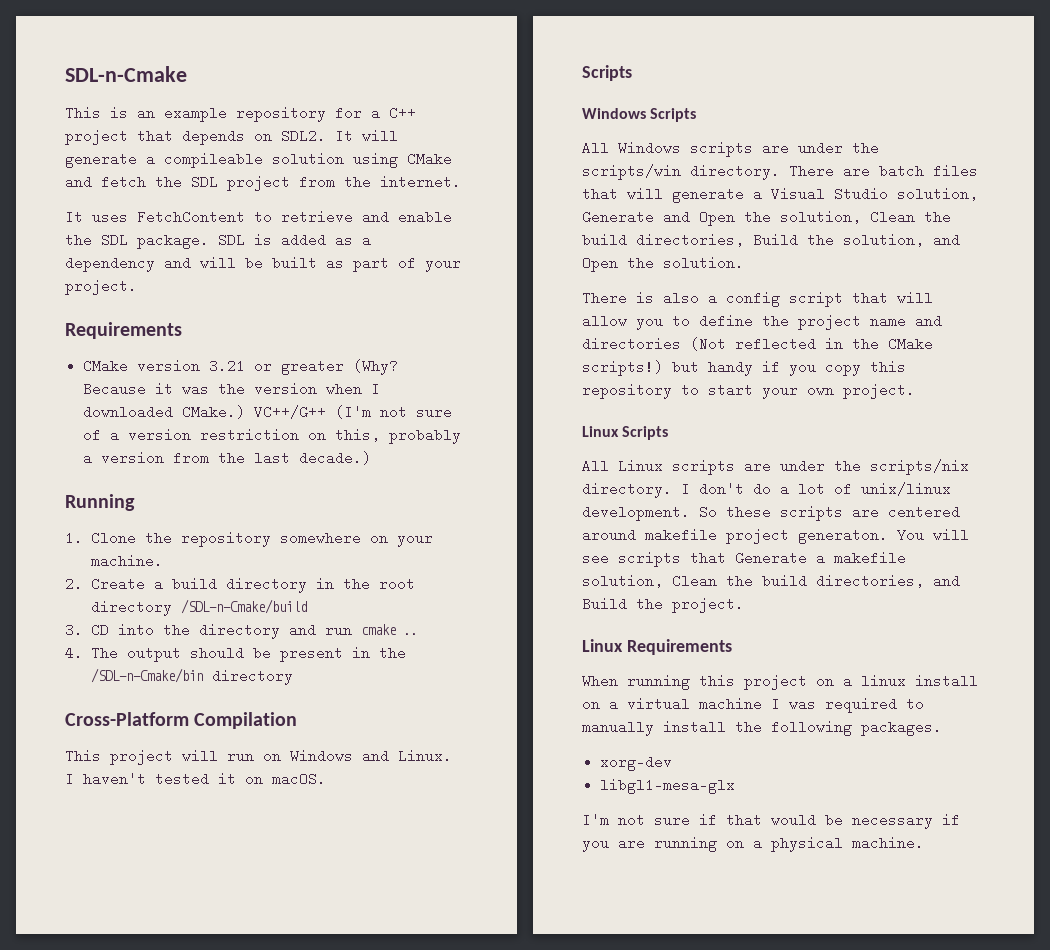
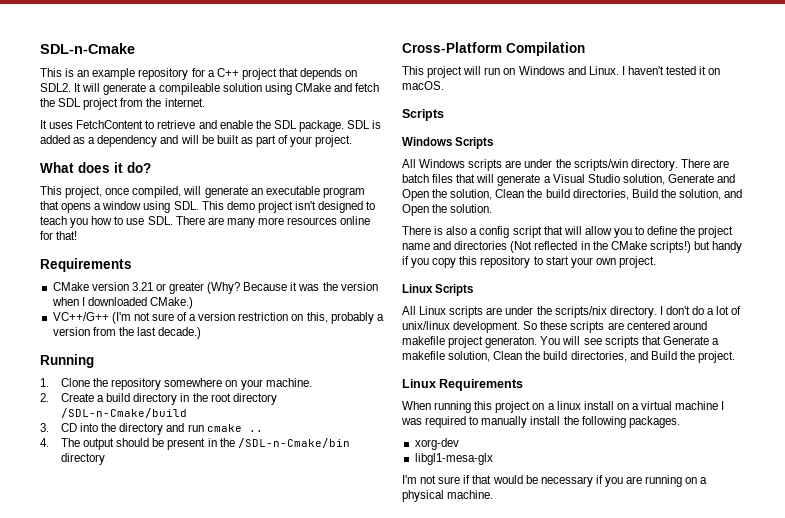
(137, 287) none -> [40,162,151,173] [40,186,365,198] [40,201,376,213] [40,216,371,228] [40,231,78,240] // What does it do? // This project, once compiled, will generate an executable program that opens a window using SDL. This demo project isn't designed to teach you how to use SDL. There are many more resources online for that!
(246, 412) none -> (193, 303) //

